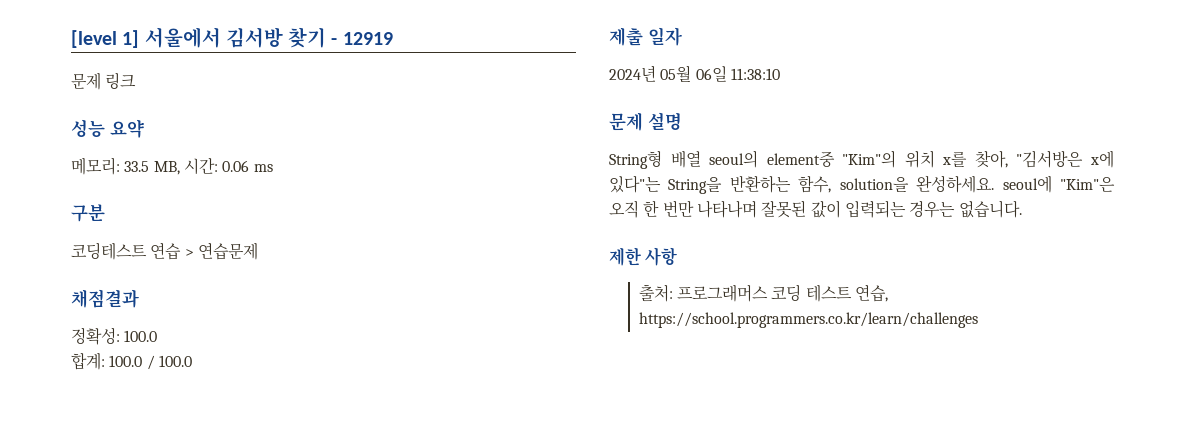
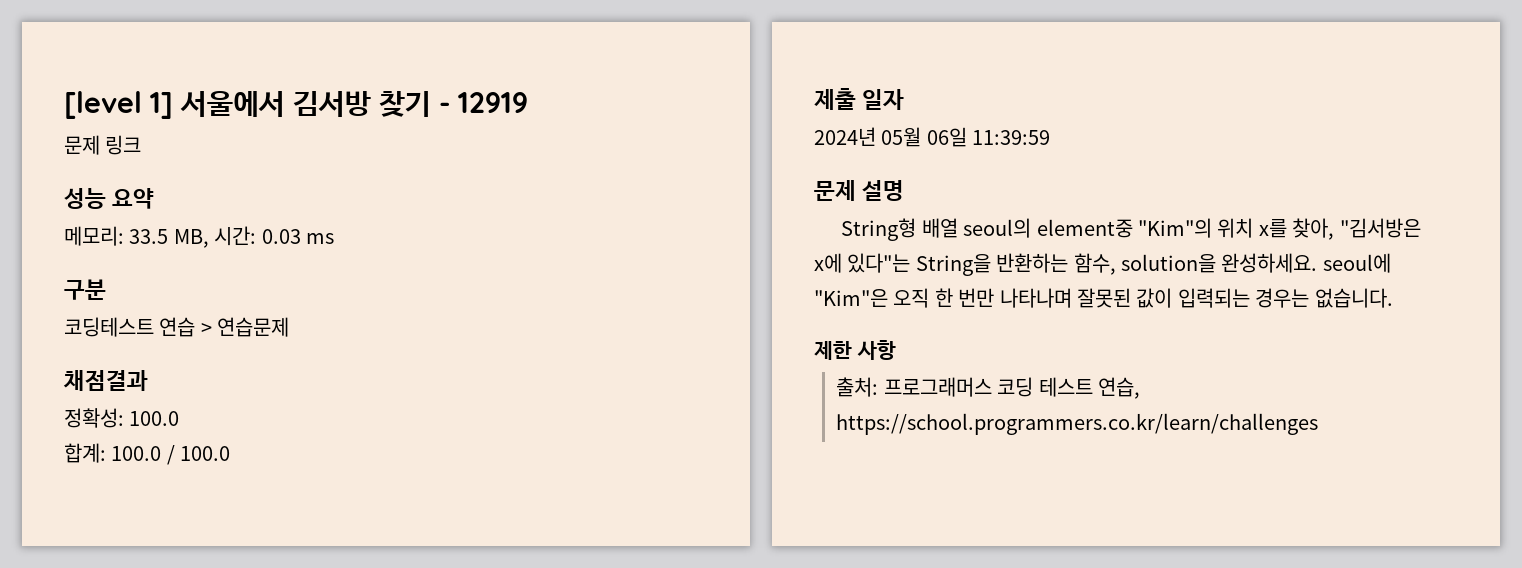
[222,160,250,172] 0.06 -> [261,229,301,244] 0.03
[730,68,780,80] 11:38:10 -> [972,130,1051,145] 11:39:59

